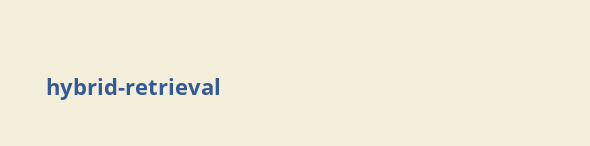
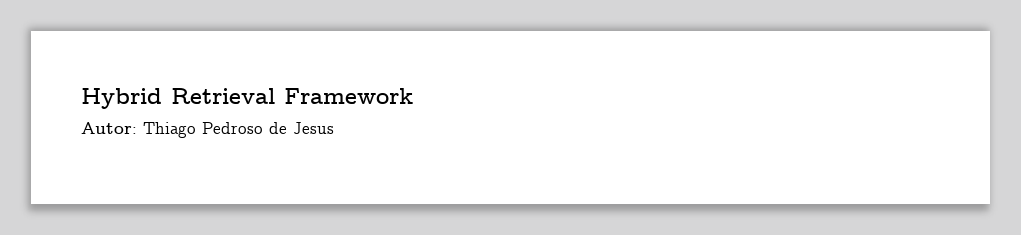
[46,78,221,100] hybrid-retrieval -> [81,88,413,109] [81,122,334,138] Hybrid Retrieval Framework // Autor: Thiago Pedroso de Jesus

